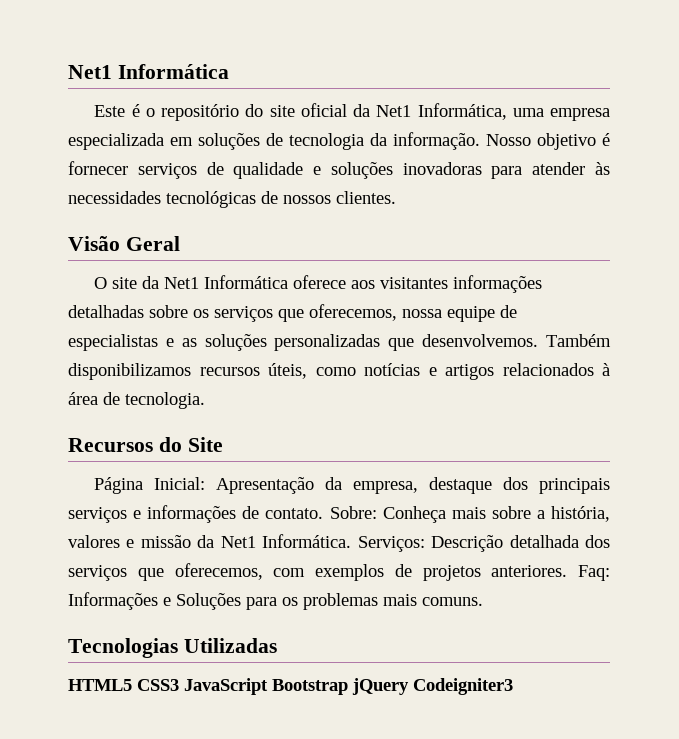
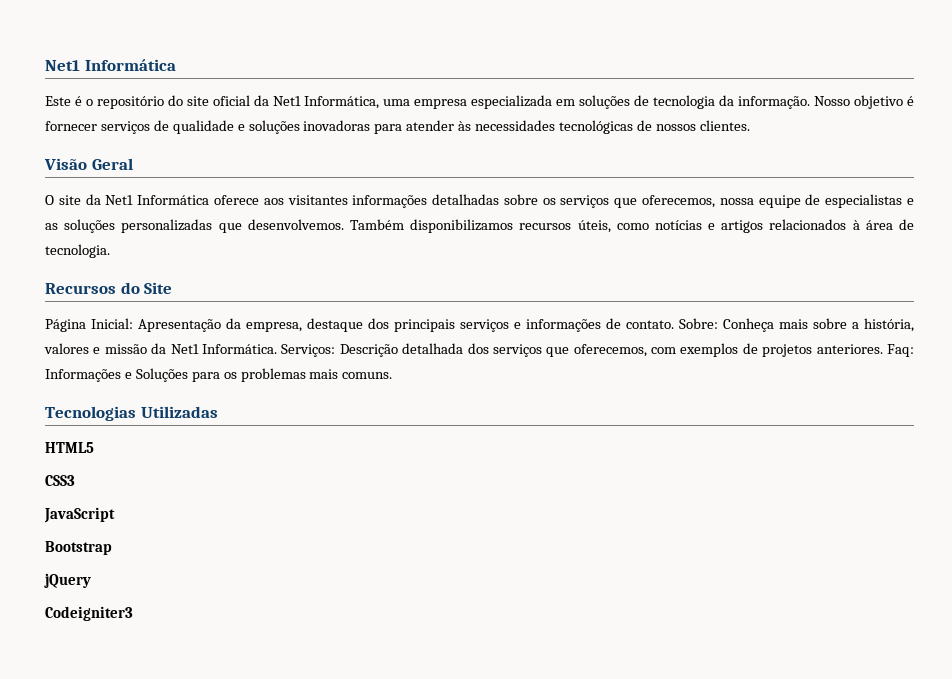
(132, 685) none -> (94, 447) //
(179, 685) none -> (75, 480) //
(268, 686) none -> (115, 515) //
(348, 687) none -> (112, 548) //
(409, 686) none -> (91, 580) //

